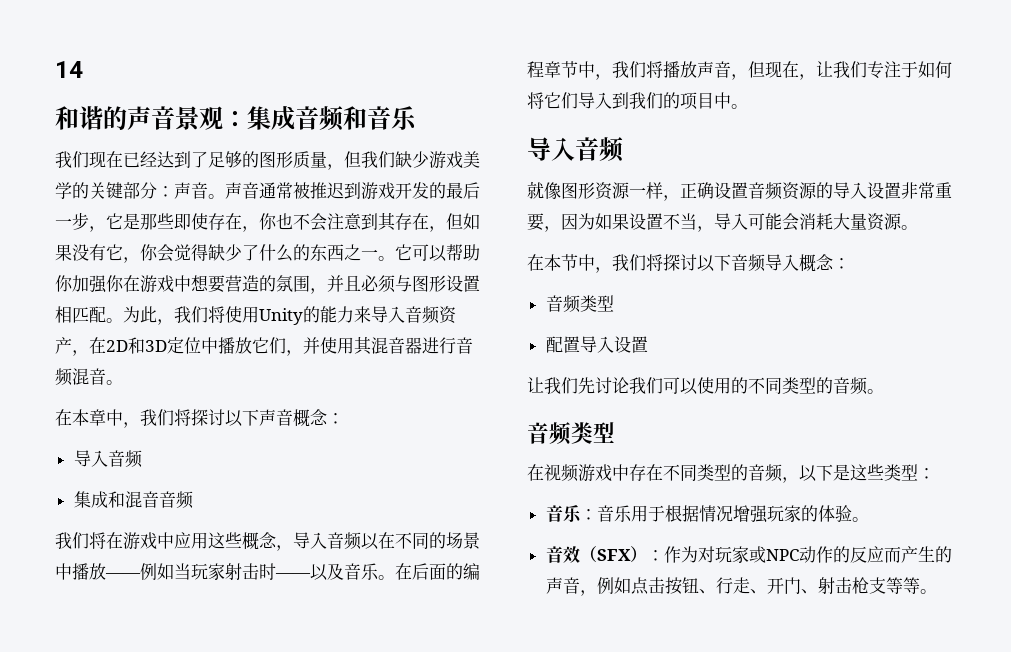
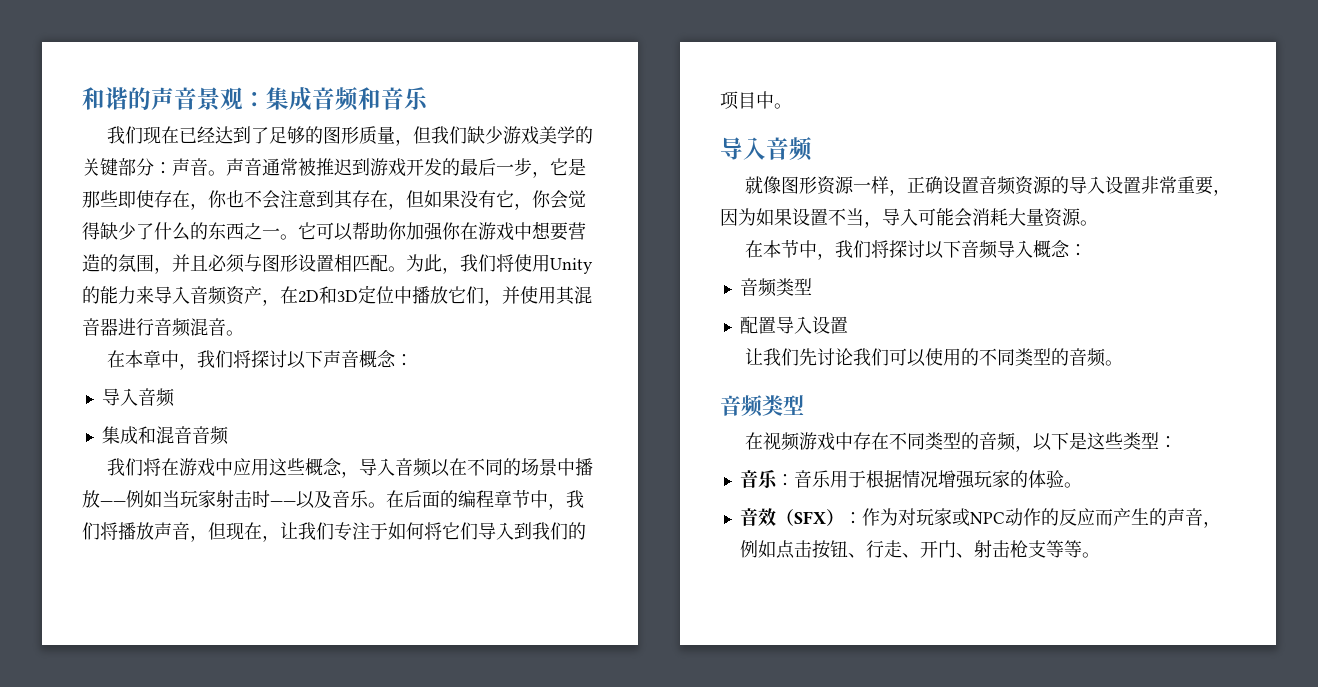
[55,61,83,78] 14 // -> (82, 98) none

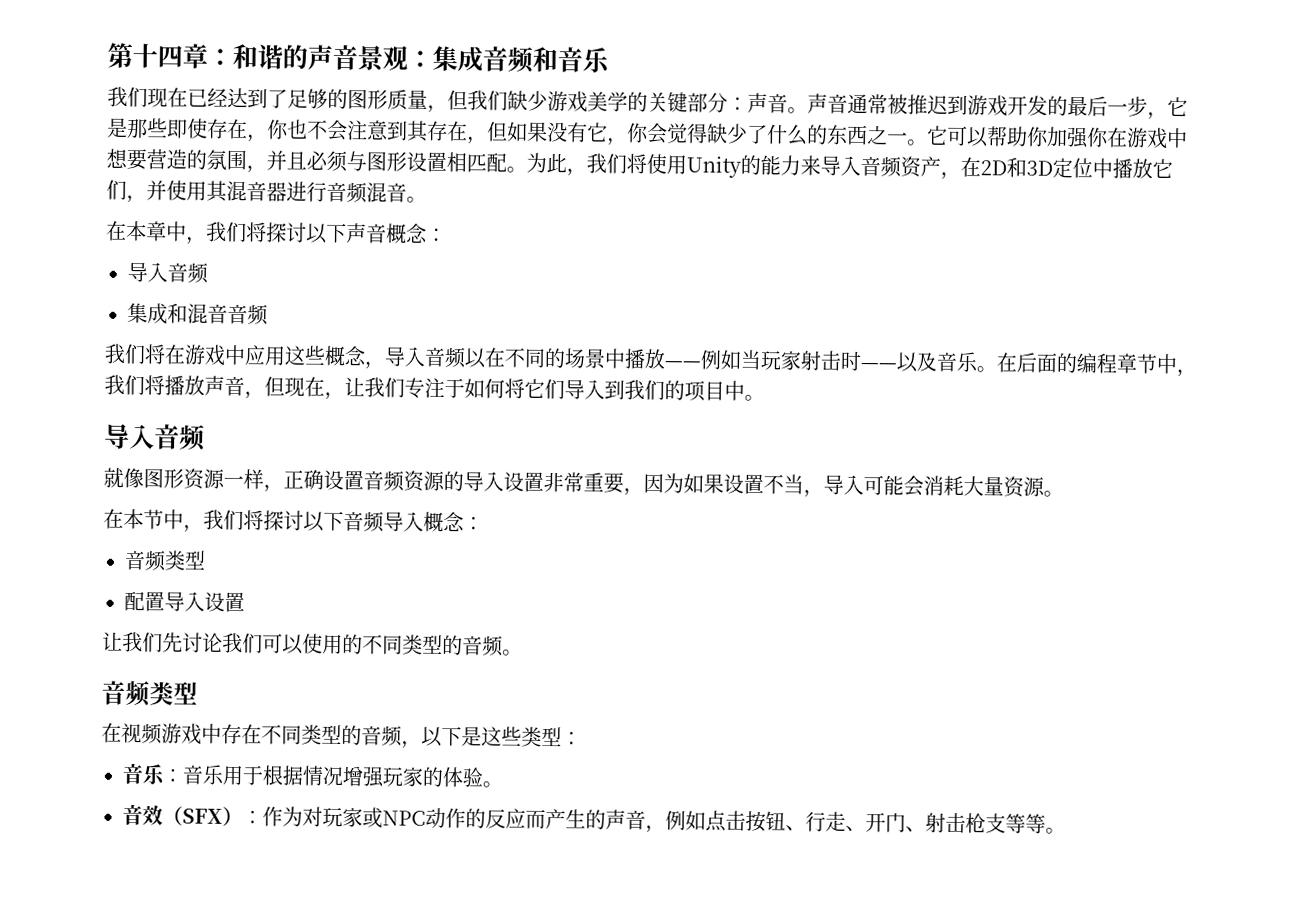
(82, 98) none -> [107,42,233,69] 第十四章：

